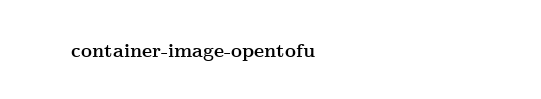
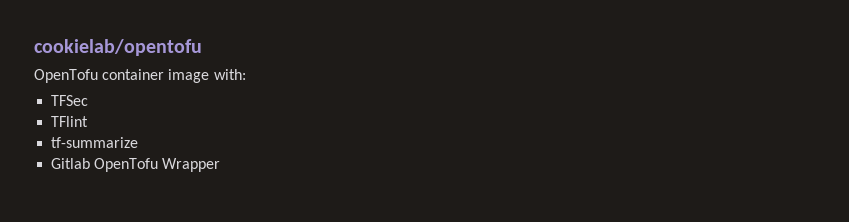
[71,44,315,61] container-image-opentofu -> [34,39,202,56] [34,69,246,83] [51,95,89,106] [51,116,89,127] [51,137,139,148] [51,158,221,172] cookielab/opentofu // OpenTofu container image with: // TFSec // TFlint // tf-summarize // Gitlab OpenTofu Wrapper

